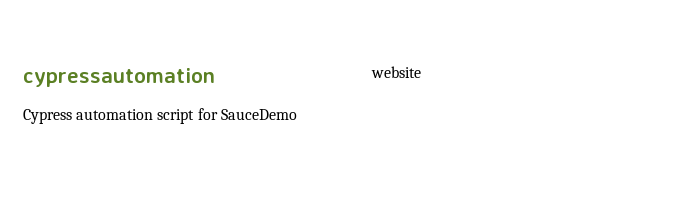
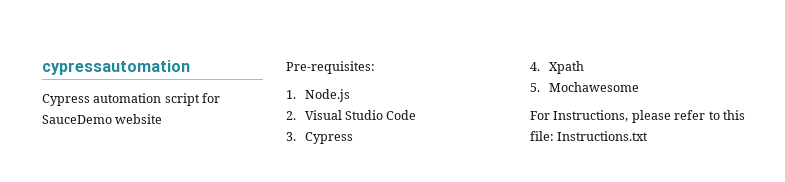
(421, 72) none -> [286,61,375,74] [286,89,350,102] [286,110,417,120] [286,132,353,144] [530,61,584,74] [530,82,639,92] [530,110,745,123] [530,131,649,141] // Pre-requisites: // 1. Node.js // 2. Visual Studio Code // 3. Cypress // 4. Xpath // 5. Mochawesome // For Instructions, please refer to this file: Instructions.txt

